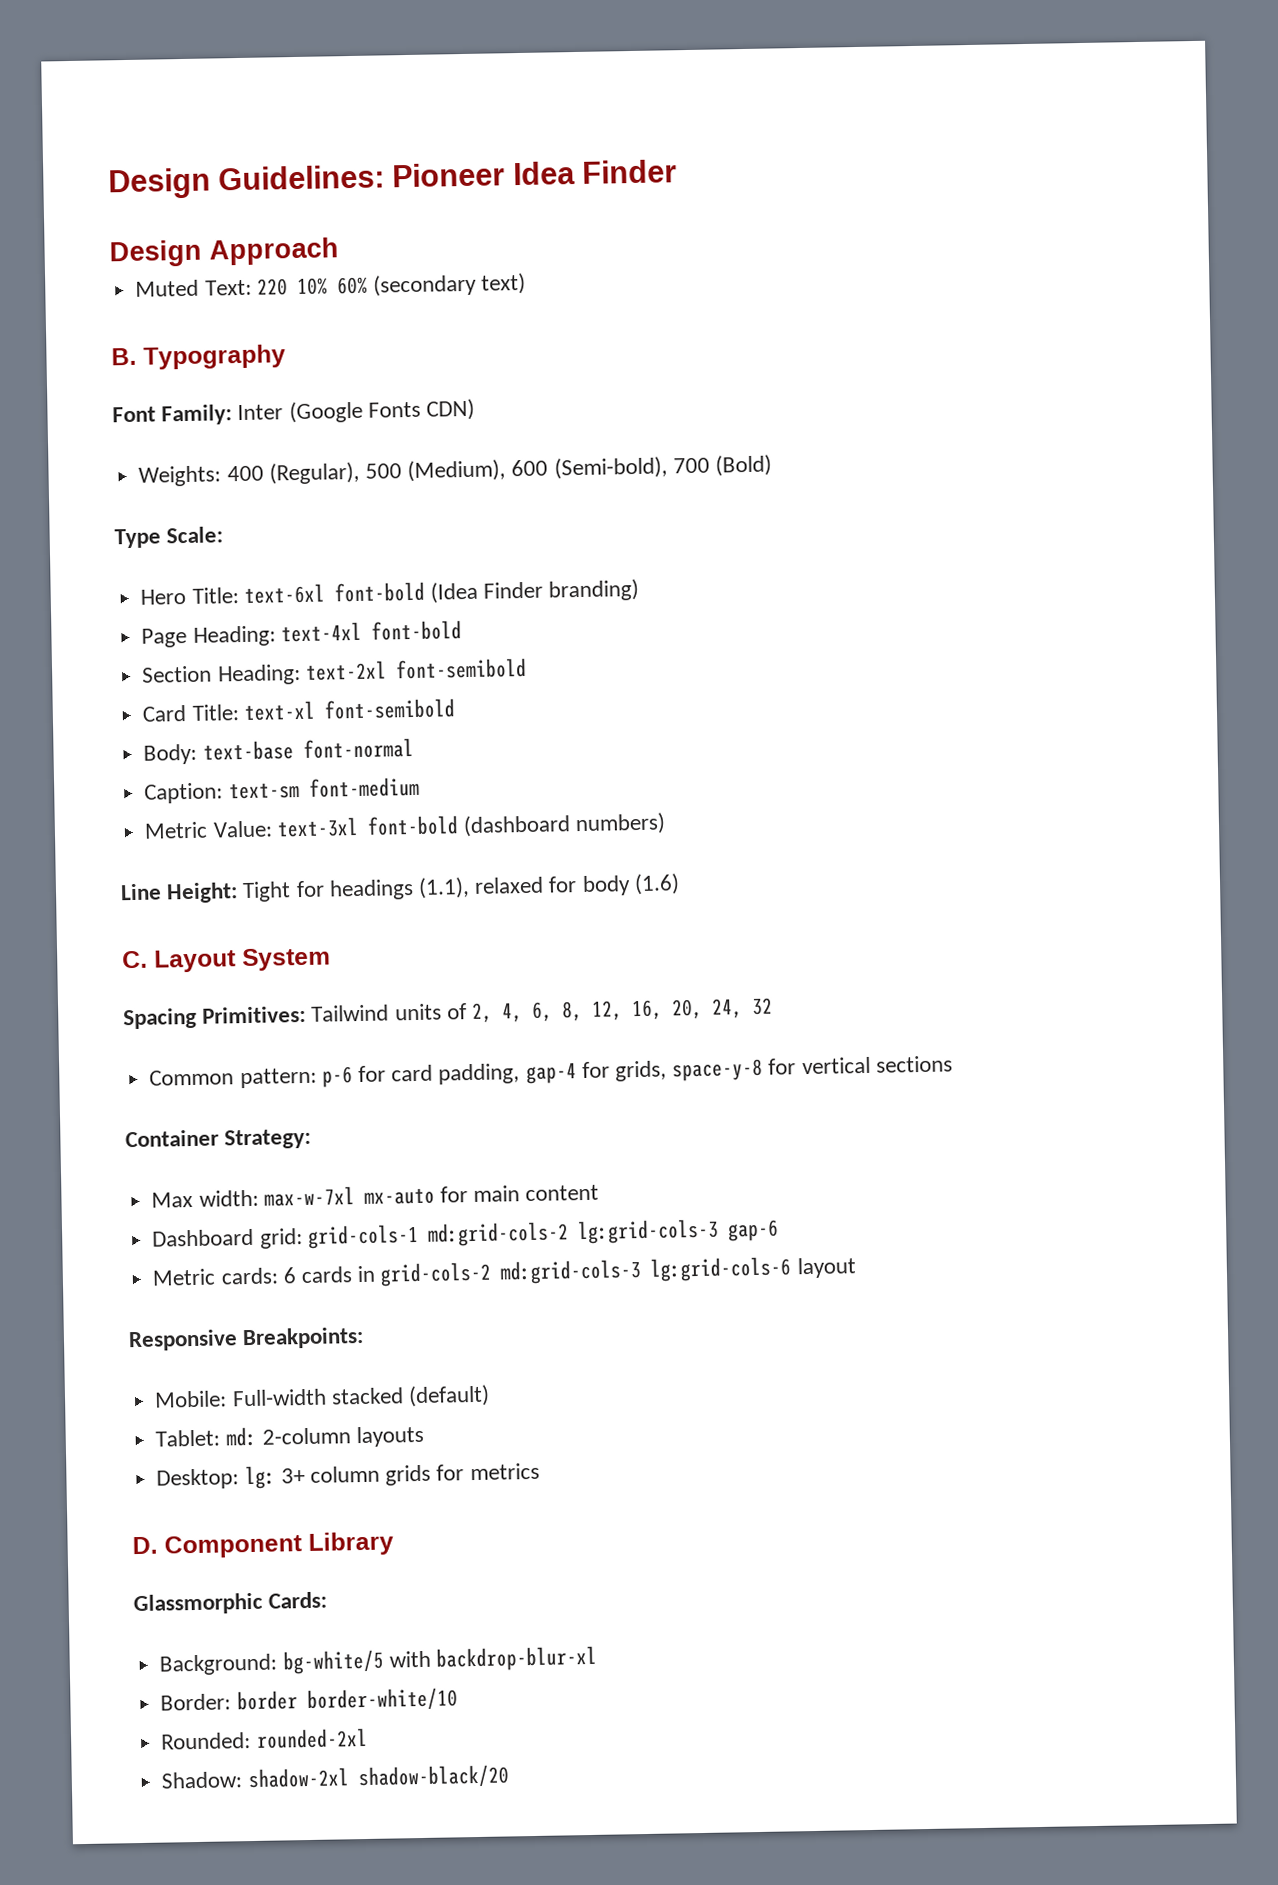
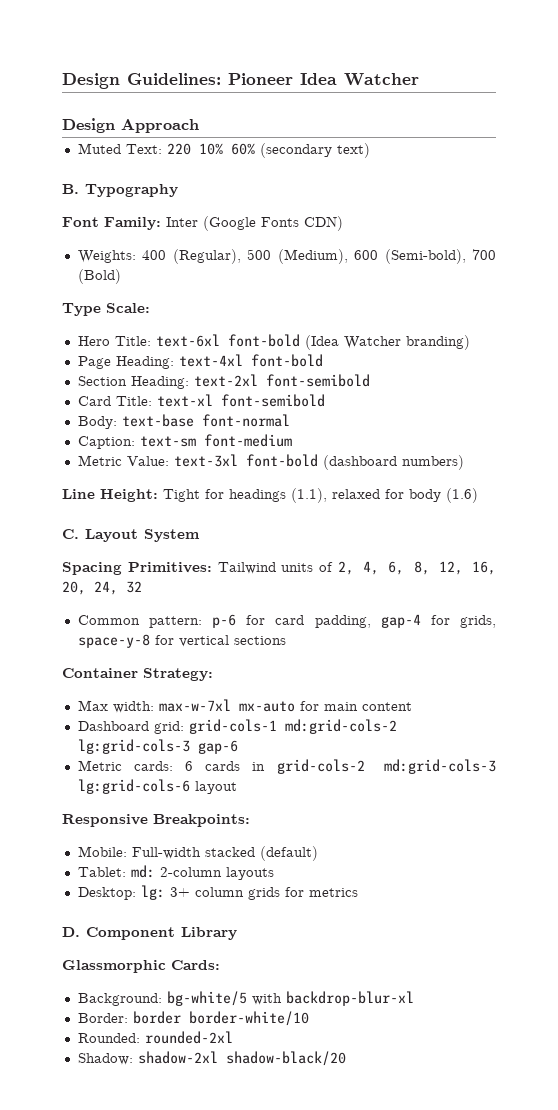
[581,159,677,184] Finder -> [344,73,419,86] Watcher
[483,581,544,599] Finder -> [343,336,401,349] Watcher

